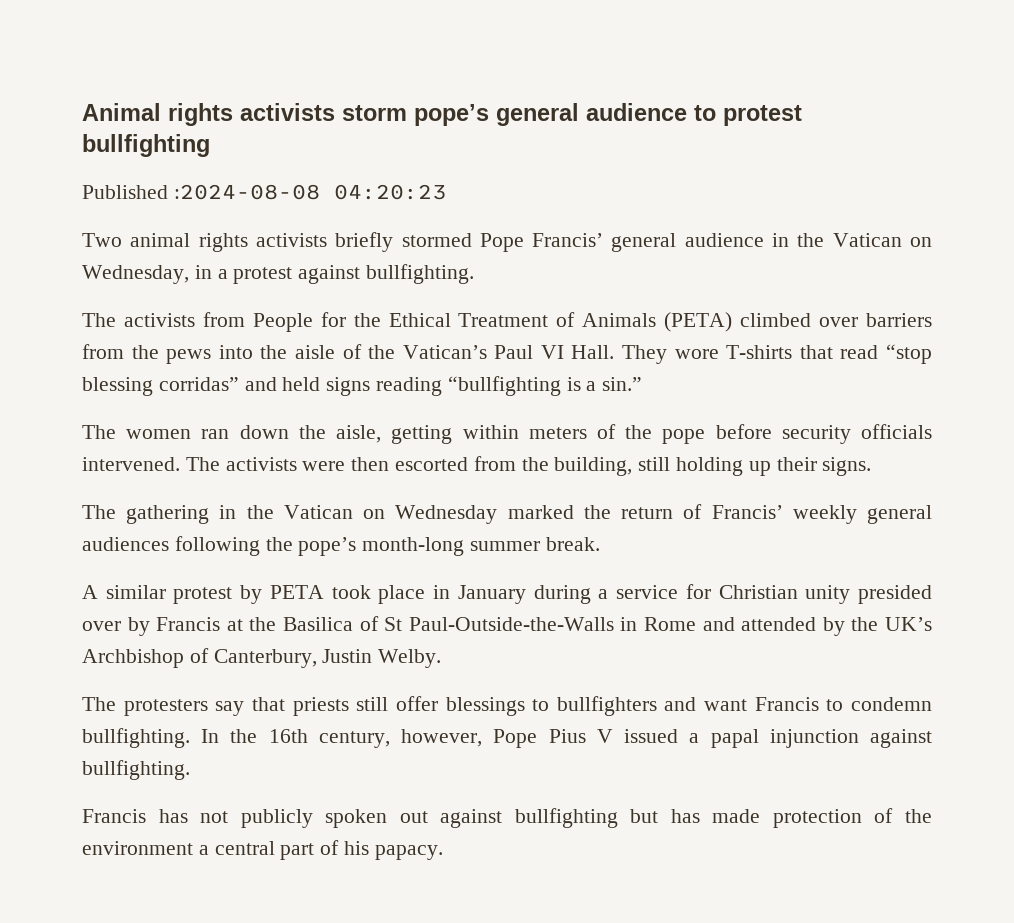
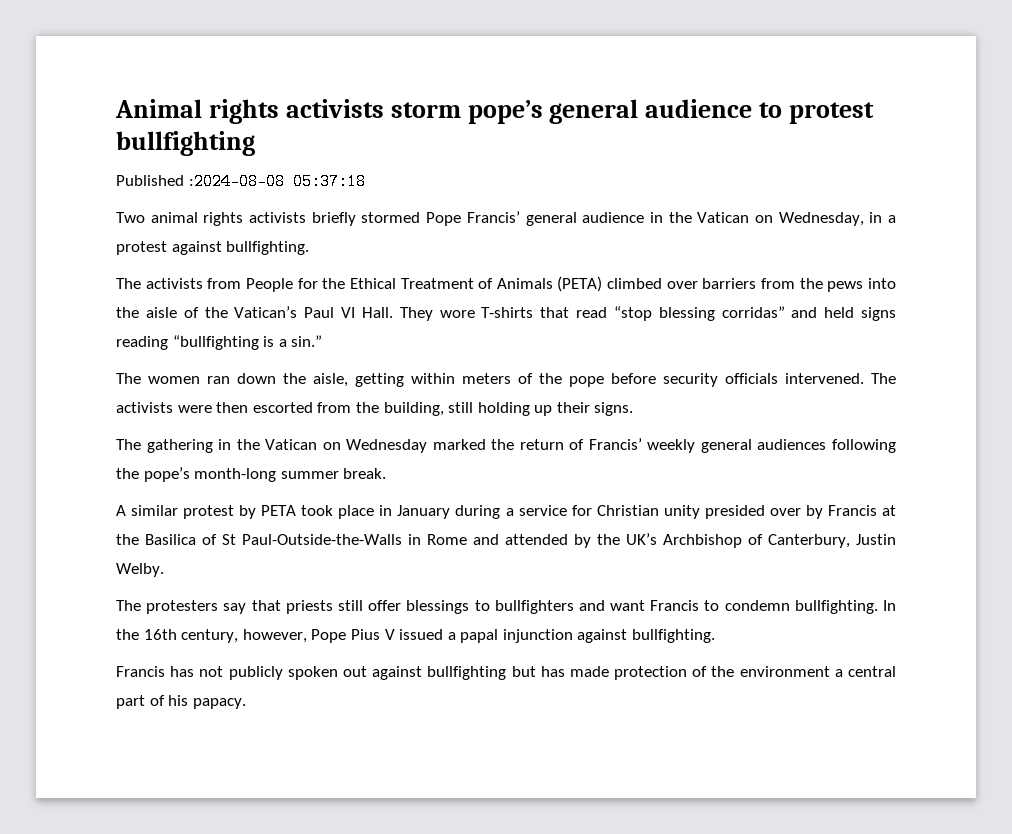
[333,184,446,200] 04:20:23 -> [292,173,366,190] 05:37:18

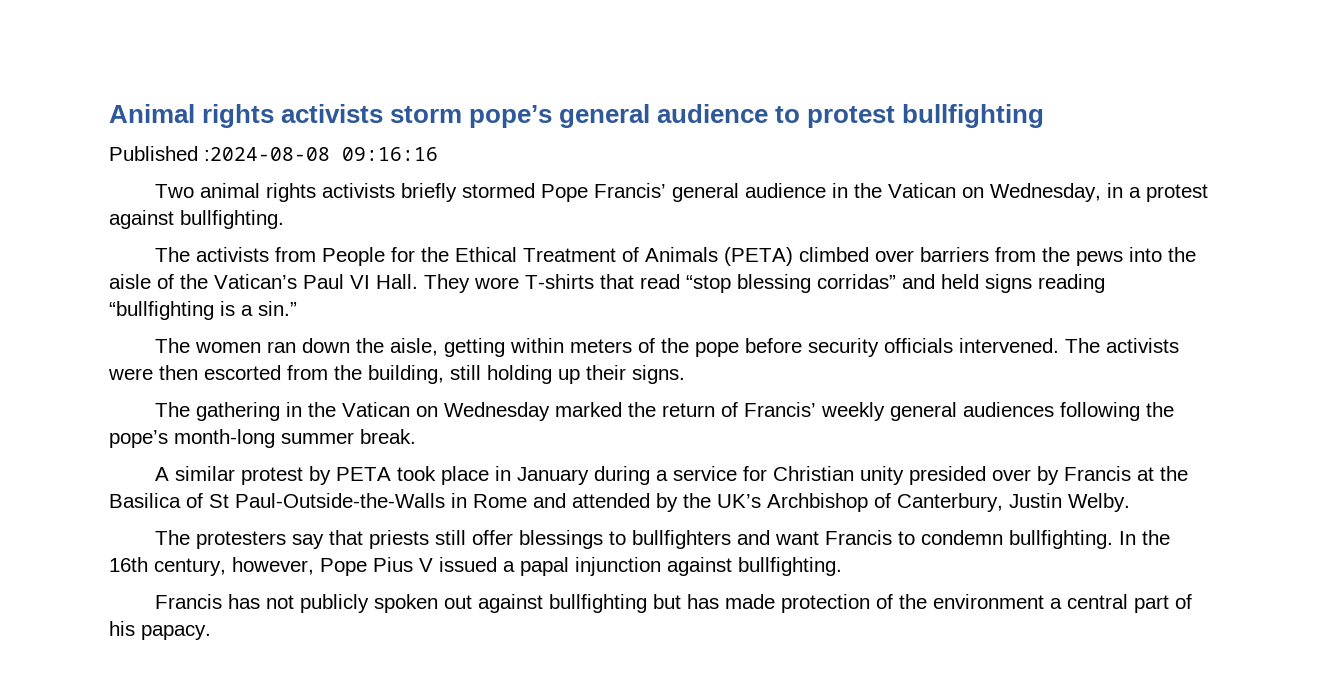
[292,173,366,190] 05:37:18 -> [342,147,438,161] 09:16:16

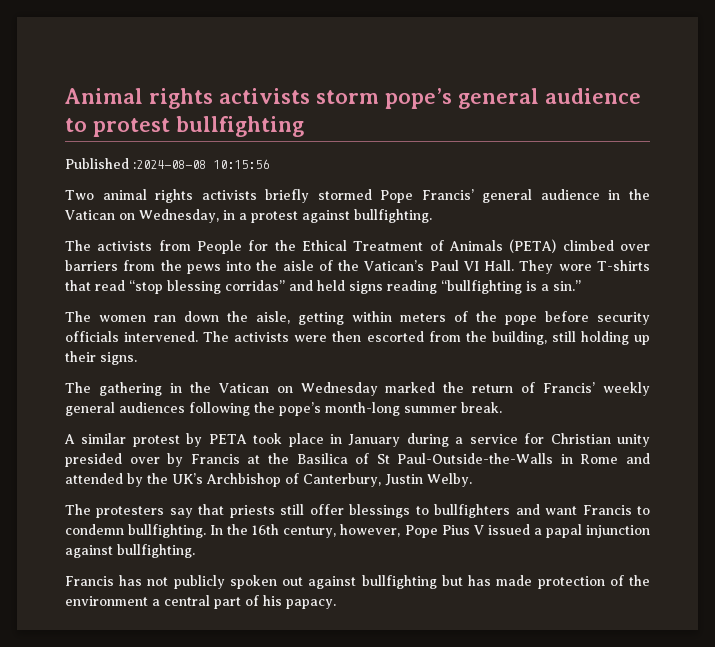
[342,147,438,161] 09:16:16 -> [213,159,269,169] 10:15:56

